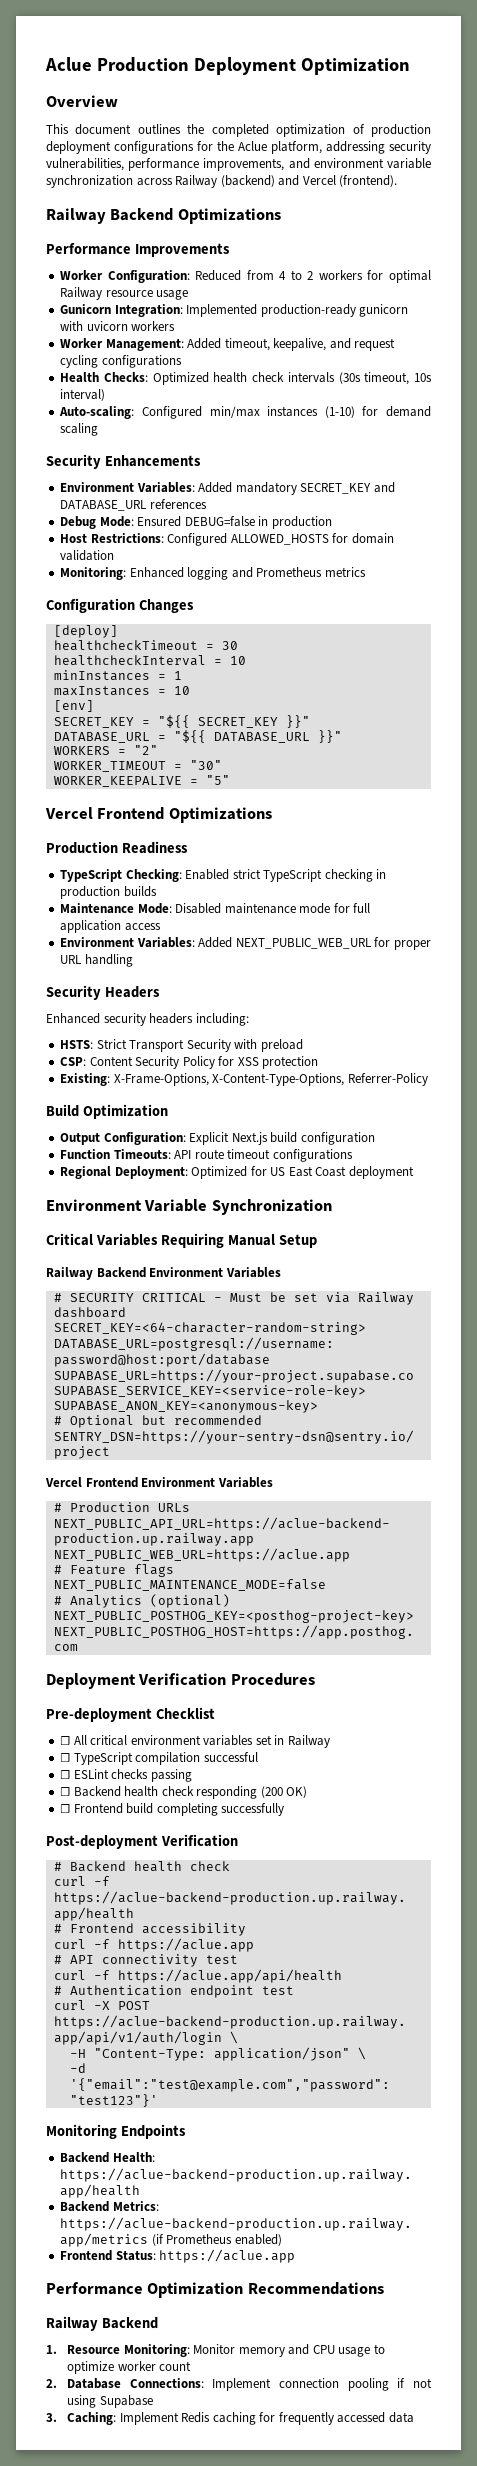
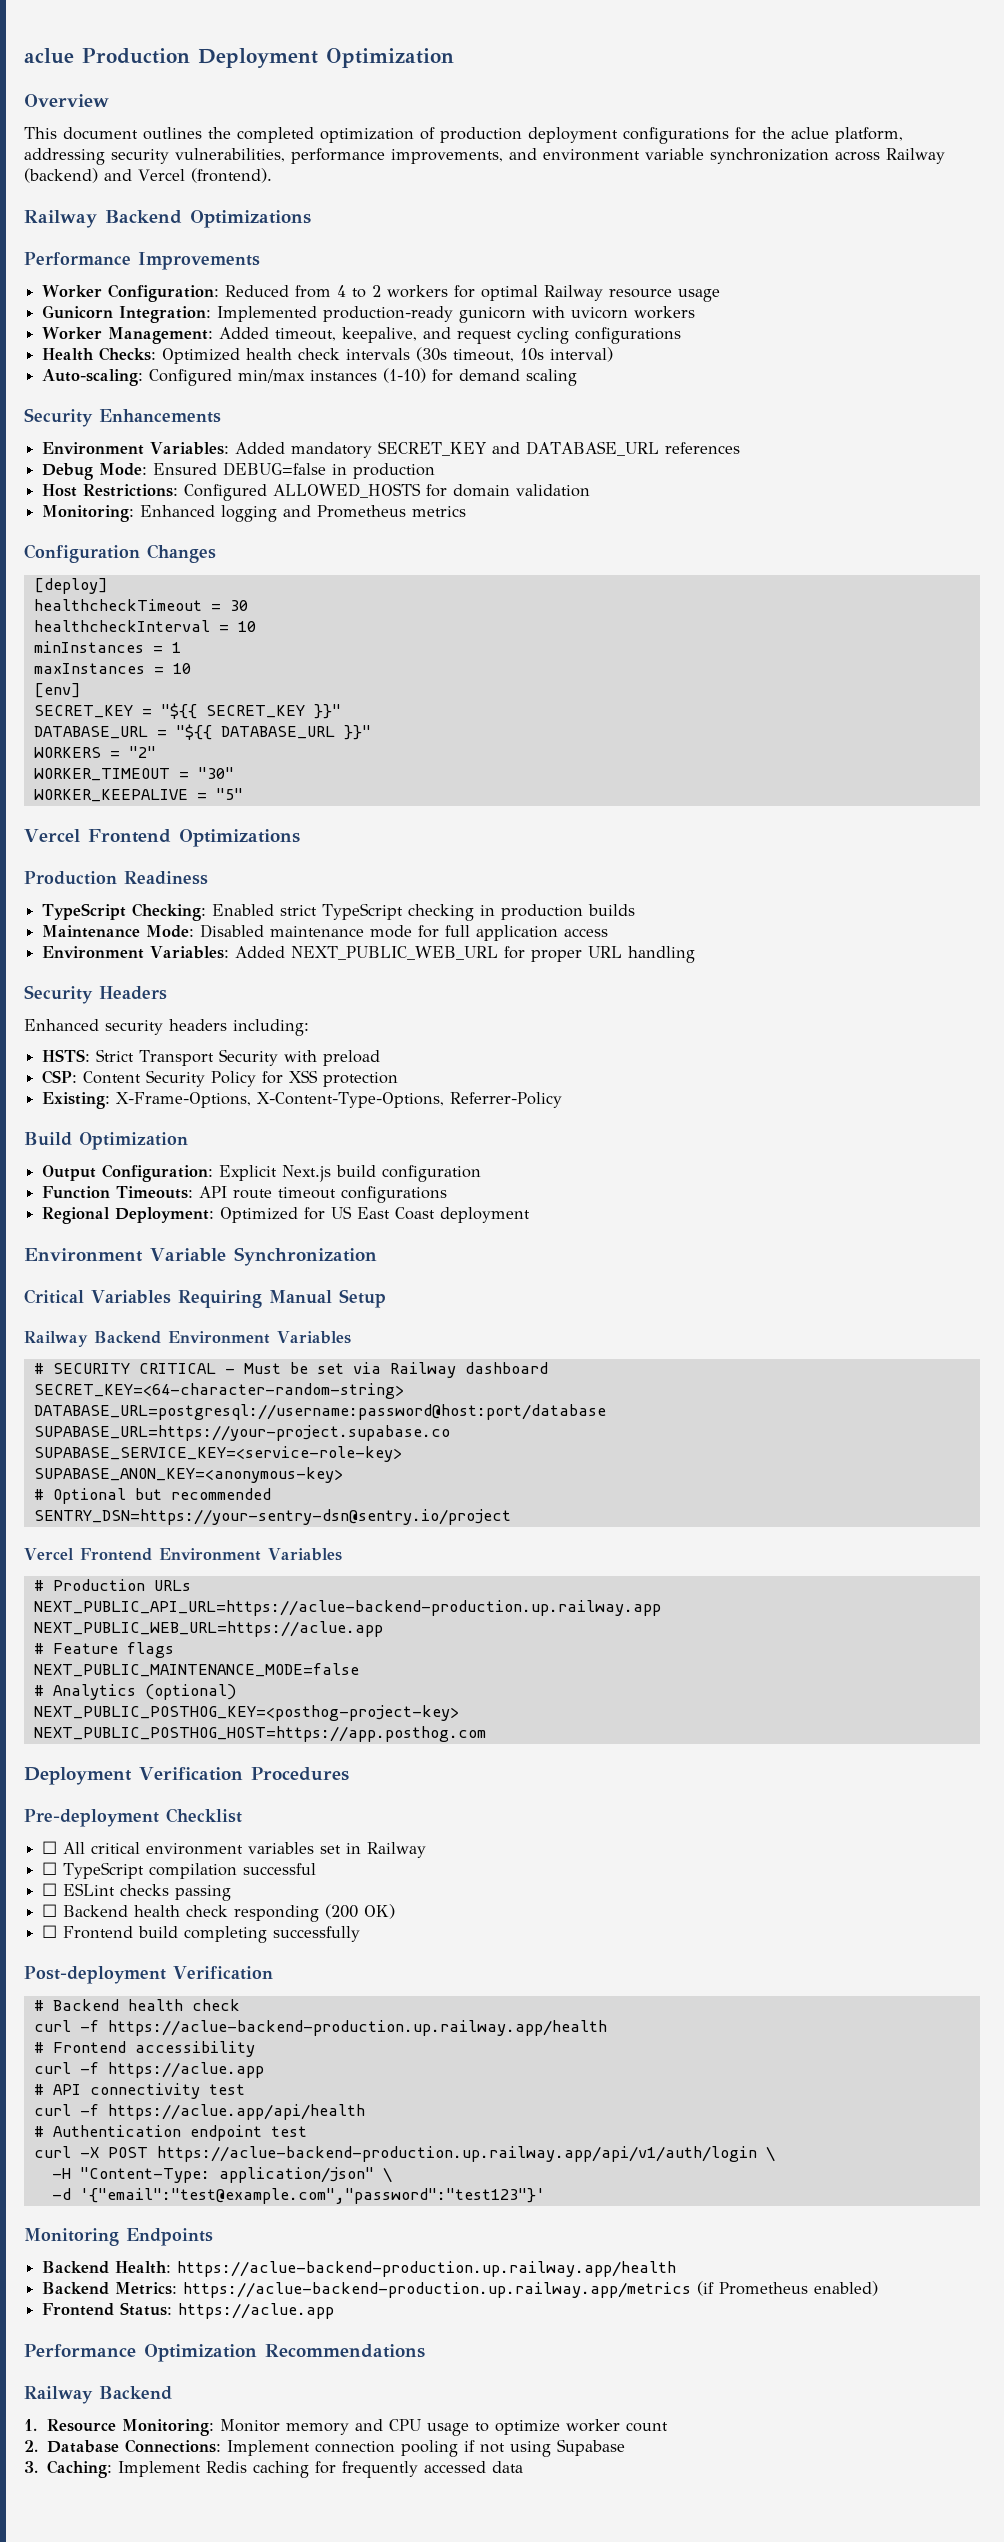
[45,57,92,71] Aclue -> [24,48,74,64] aclue
[238,141,267,151] Aclue -> [791,127,829,139] aclue

